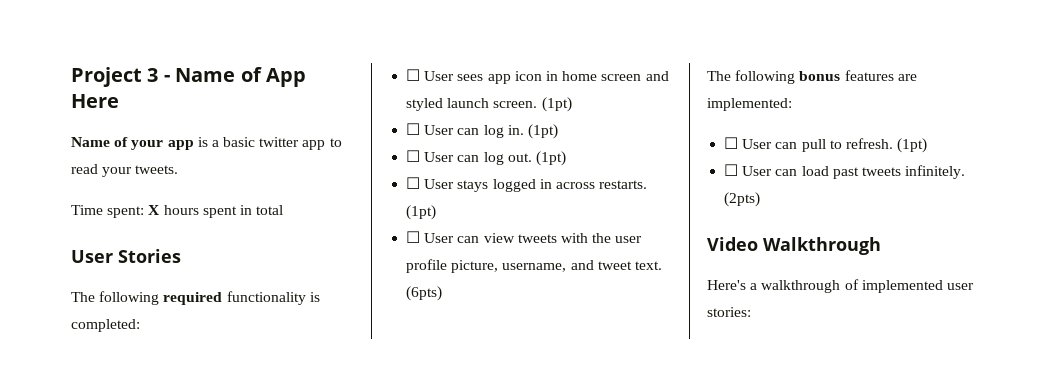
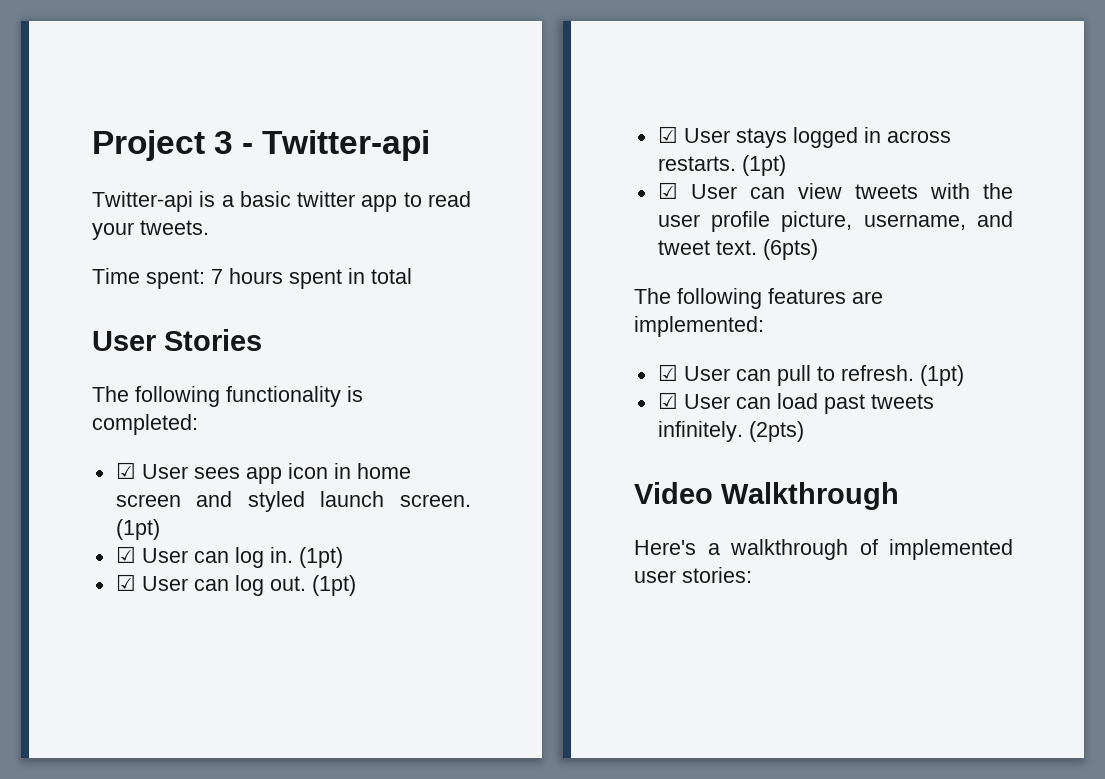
[175,67,306,87] [71,94,119,108] [71,137,194,150] Name of App Here // Name of your app -> [262,130,431,161] [92,191,193,212] Twitter-api // Twitter-api
[148,205,161,215] X -> [211,269,223,284] 7
[163,292,223,305] required -> (220, 396) none
[406,69,421,81] ☐ -> [115,462,136,479] ☑
[406,123,421,135] ☐ -> [115,546,136,563] ☑
[406,150,421,162] ☐ -> [115,574,136,591] ☑
[406,177,421,189] ☐ -> [657,126,678,143] ☑
[406,231,421,243] ☐ -> [657,182,678,199] ☑
[799,71,841,81] bonus -> (762, 298) none
[724,137,739,149] ☐ -> [657,364,678,381] ☑
[724,164,739,176] ☐ -> [657,392,678,409] ☑

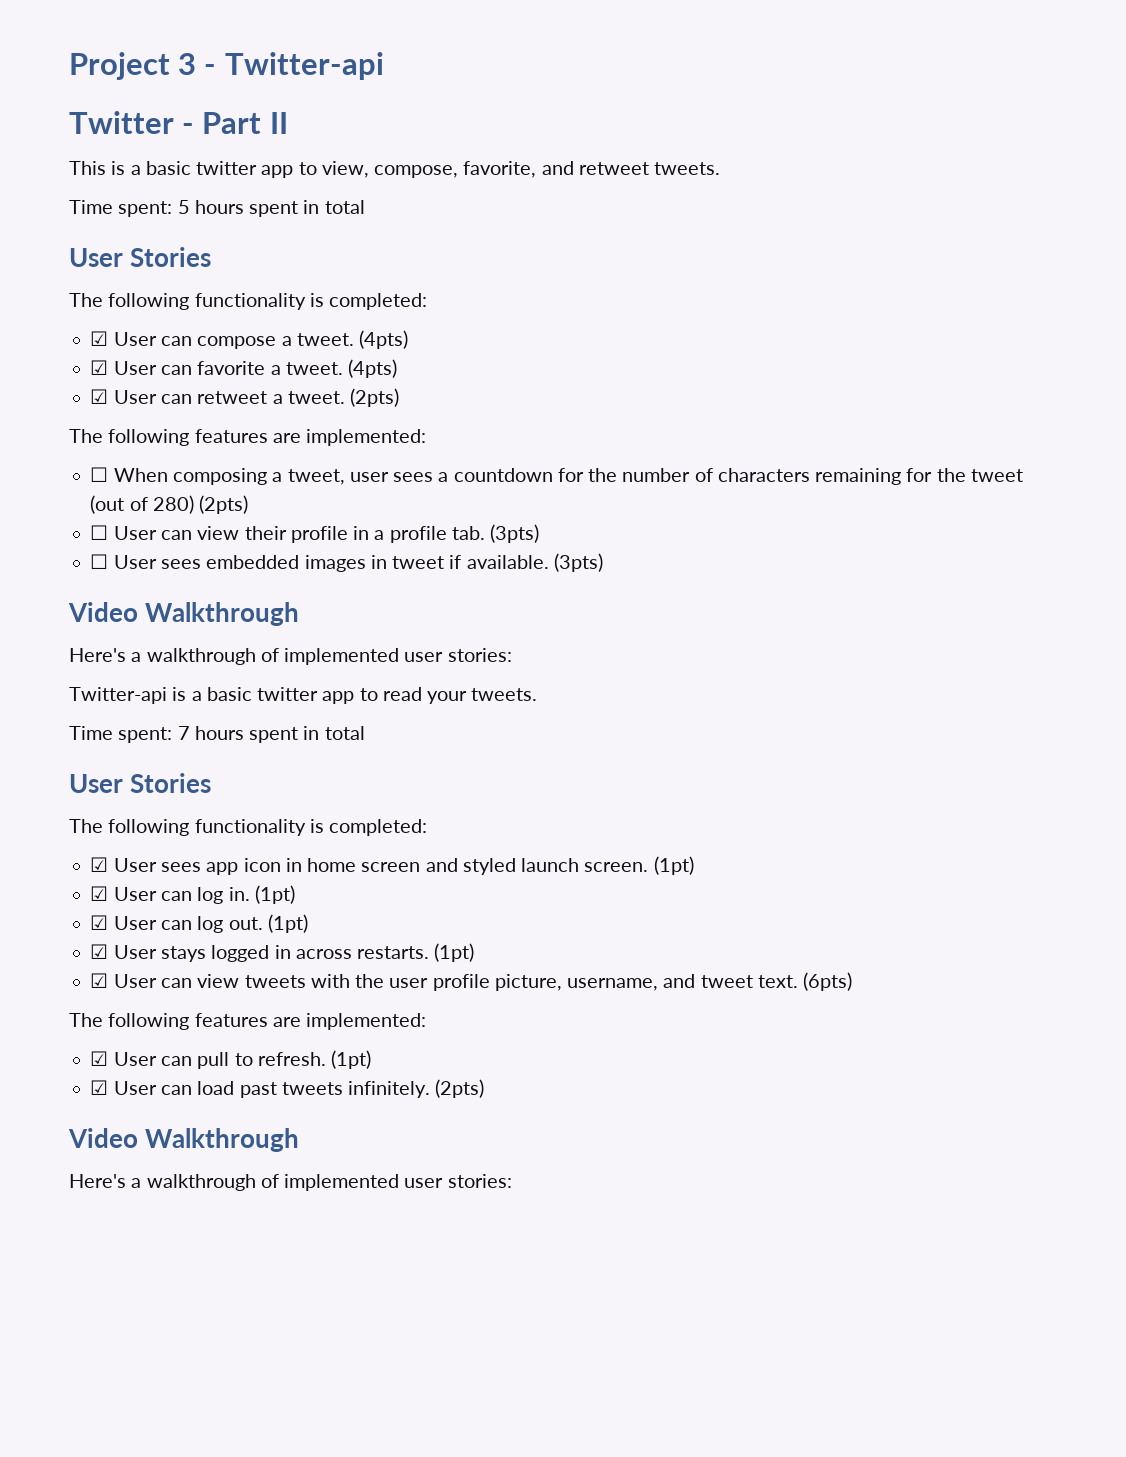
(431, 145) none -> [69,111,288,134] [69,161,721,178] [69,200,365,217] [69,247,212,267] [69,293,428,310] [90,330,409,349] [90,359,398,378] [90,388,400,407] [69,429,427,446] [90,467,1023,485] [90,495,249,514] [90,524,540,543] [90,553,603,572] [68,602,300,626] [69,648,512,665] // Twitter - Part II // This is a basic twitter app to view, compose, favorite, and retweet tweets. // Time spent: 5 hours spent in total // User Stories // The following functionality is completed: // ☑ User can compose a tweet. (4pts) // ☑ User can favorite a tweet. (4pts) // ☑ User can retweet a tweet. (2pts) // The following features are implemented: // ☐ When composing a tweet, user sees a countdown for the number of characters remaining for the tweet (out of 280) (2pts) // ☐ User can view their profile in a profile tab. (3pts) // ☐ User sees embedded images in tweet if available. (3pts) // Video Walkthrough // Here's a walkthrough of implemented user stories:

